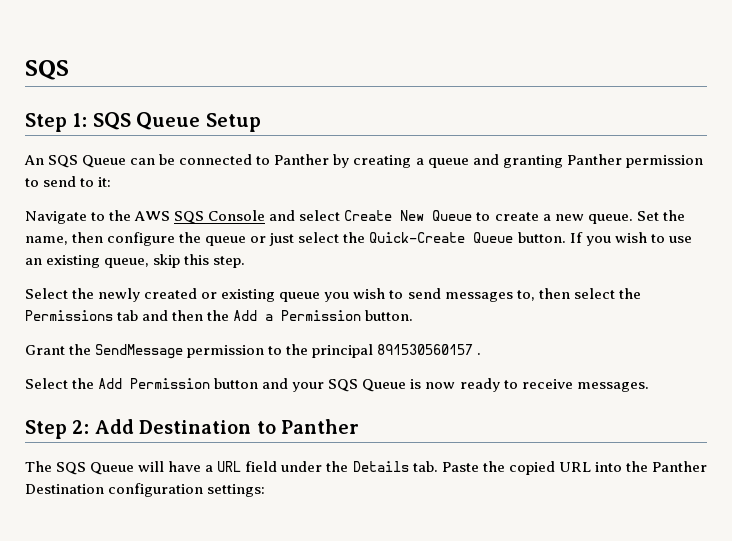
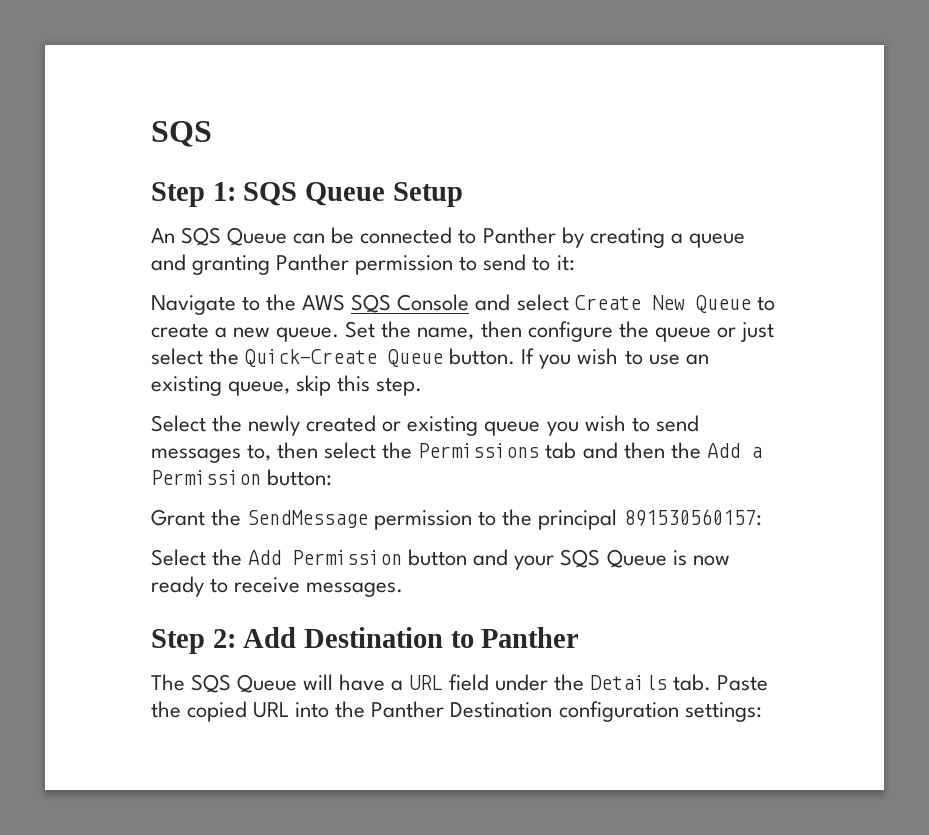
[365,310,414,321] button. -> [267,469,333,486] button:
[377,344,482,355] 891530560157 . -> [623,509,762,526] 891530560157:

